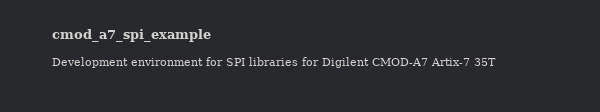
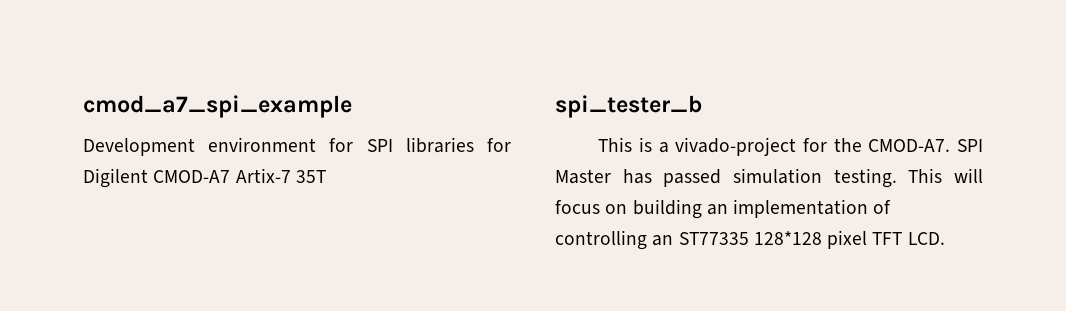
(496, 62) none -> [555,95,702,118] [598,137,983,156] [555,168,983,188] [555,199,892,219] [555,230,945,250] // spi_tester_b // This is a vivado-project for the CMOD-A7. SPI Master has passed simulation testing. This will focus on building an implementation of controlling an ST77335 128*128 pixel TFT LCD.

